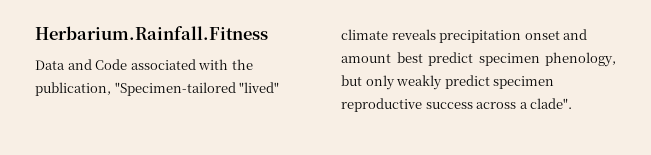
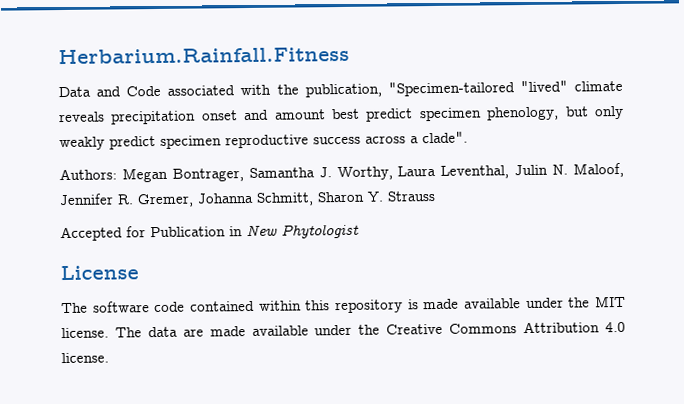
(573, 103) none -> [59,162,624,183] [59,190,435,208] [60,223,359,242] [60,265,139,281] [61,295,627,314] [61,321,627,339] [61,352,109,364] // Authors: Megan Bontrager, Samantha J. Worthy, Laura Leventhal, Julin N. Maloof, Jennifer R. Gremer, Johanna Schmitt, Sharon Y. Strauss // Accepted for Publication in New Phytologist // License // The software code contained within this repository is made available under the MIT license. The data are made available under the Creative Commons Attribution 4.0 license.

